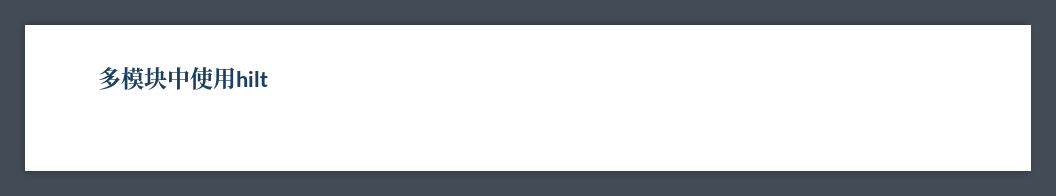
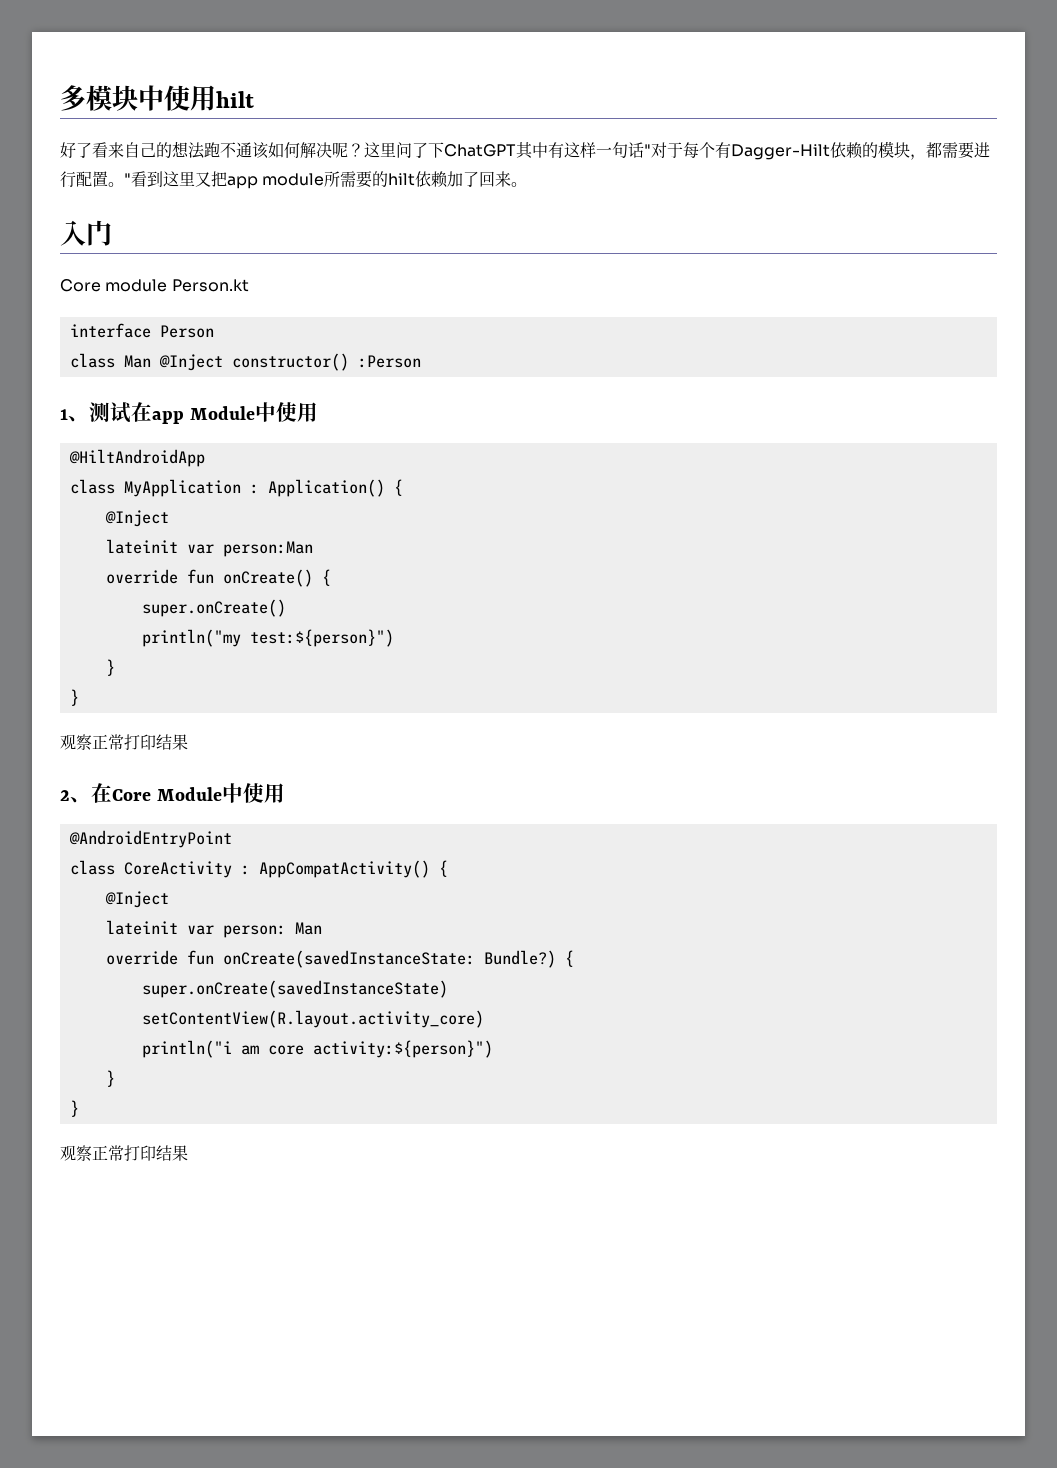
(268, 79) none -> [60,141,990,160] [60,171,528,189] [60,220,112,246] [60,279,249,292] [69,323,214,338] [69,353,421,371] [60,402,318,424] [68,449,205,467] [69,479,403,497] [104,510,169,527] [105,539,313,557] [105,569,331,587] [141,599,286,617] [141,629,394,647] [105,659,115,676] [69,689,79,706] [60,734,188,751] [60,783,285,803] [68,830,232,848] [69,860,448,878] [104,891,169,908] [105,920,322,938] [105,950,574,968] [141,980,448,998] [141,1010,484,1028] [141,1040,493,1058] [105,1070,115,1087] [69,1100,79,1117] [60,1145,188,1162] // 好了看来自己的想法跑不通该如何解决呢？这里问了下ChatGPT其中有这样一句话"对于每个有Dagger-Hilt依赖的模块，都需要进行配置。"看到这里又把app module所需要的hilt依赖加了回来。 // 入门 // Core module Person.kt // interface Person // class Man @Inject constructor() :Person // 1、测试在app Module中使用 // @HiltAndroidApp // class MyApplication : Application() { // @Inject // lateinit var person:Man // override fun onCreate() { // super.onCreate() // println("my test:${person}") // } // } // 观察正常打印结果 // 2、在Core Module中使用 // @AndroidEntryPoint // class CoreActivity : AppCompatActivity() { // @Inject // lateinit var person: Man // override fun onCreate(savedInstanceState: Bundle?) { // super.onCreate(savedInstanceState) // setContentView(R.layout.activity_core) // println("i am core activity:${person}") // } // } // 观察正常打印结果

